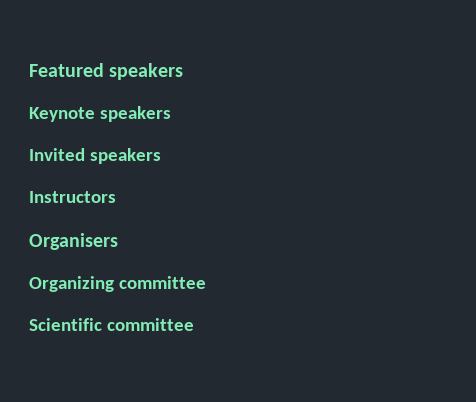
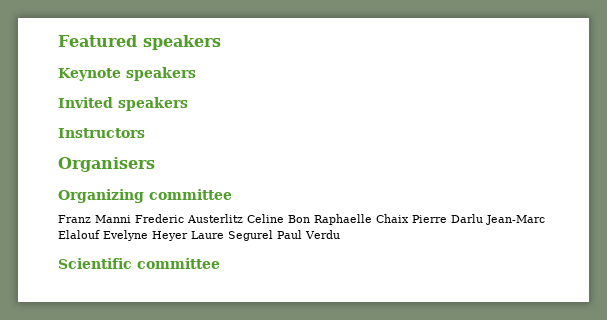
(206, 282) none -> [58,214,545,225] [58,230,340,241] // Franz Manni Frederic Austerlitz Celine Bon Raphaelle Chaix Pierre Darlu Jean-Marc Elalouf Evelyne Heyer Laure Segurel Paul Verdu

